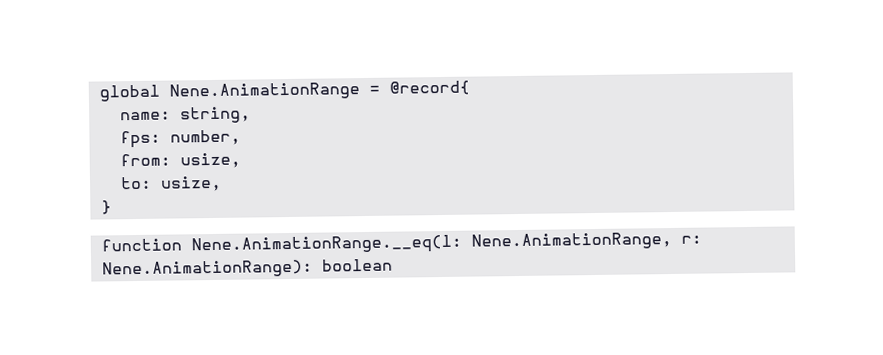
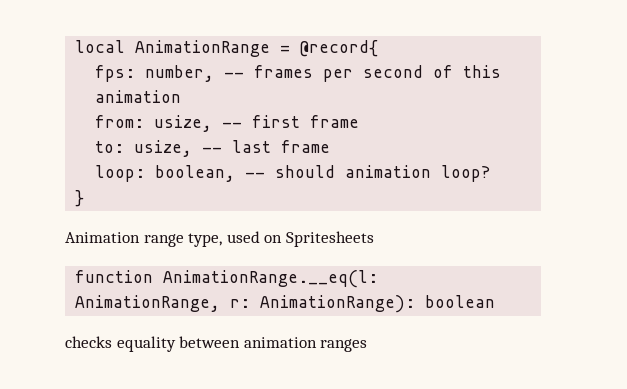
[99,82,361,102] global Nene.AnimationRange -> [75,40,271,57] local AnimationRange
[120,106,252,124] // name: string, -> (379, 48) none
(242, 137) none -> [224,65,502,82] [95,90,182,103] -- frames per second of this animation
(242, 160) none -> [222,115,360,128] -- first frame
[101,200,113,215] [101,231,703,256] [102,258,394,279] // } // function Nene.AnimationRange.__eq(l: Nene.AnimationRange, r: Nene.AnimationRange): boolean -> [202,140,331,153] [95,165,491,182] [75,190,85,207] [65,231,374,247] [75,270,379,288] [75,295,496,313] [65,336,368,352] -- last frame // loop: boolean, -- should animation loop? // } // Animation range type, used on Spritesheets // function AnimationRange.__eq(l: AnimationRange, r: AnimationRange): boolean // checks equality between animation ranges

